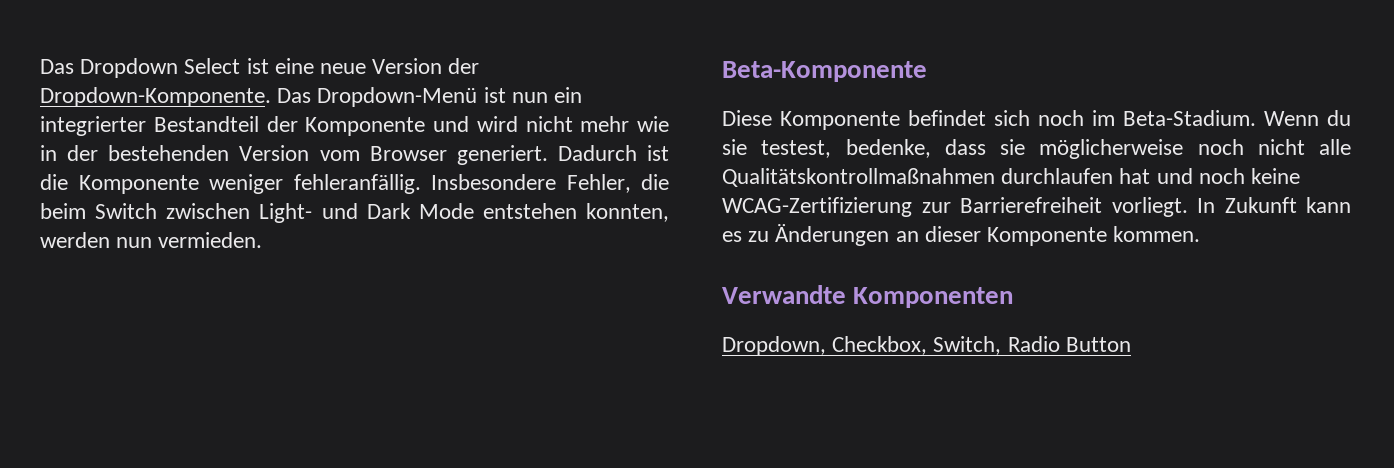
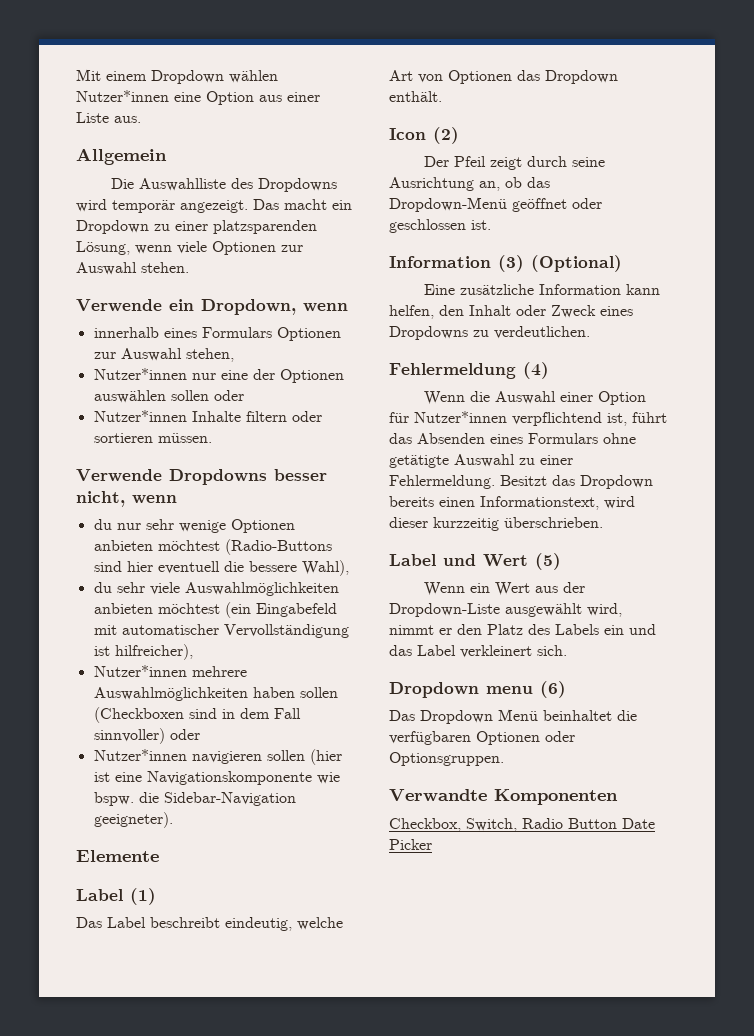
[40,58,480,78] [40,87,583,107] [40,116,669,136] [40,145,669,165] [40,174,669,194] [40,203,669,223] [40,232,263,248] [722,61,927,82] [722,110,1351,130] [722,139,1351,159] [722,168,1301,187] [722,197,1351,217] [722,224,1201,246] Das Dropdown Select ist eine neue Version der Dropdown-Komponente. Das Dropdown-Menü ist nun ein integrierter Bestandteil der Komponente und wird nicht mehr wie in der bestehenden Version vom Browser generiert. Dadurch ist die Komponente weniger fehleranfällig. Insbesondere Fehler, die beim Switch zwischen Light- und Dark Mode entstehen konnten, werden nun vermieden. // Beta-Komponente // Diese Komponente befindet sich noch im Beta-Stadium. Wenn du sie testest, bedenke, dass sie möglicherweise noch nicht alle Qualitätskontrollmaßnahmen durchlaufen hat und noch keine WCAG-Zertifizierung zur Barrierefreiheit vorliegt. In Zukunft kann es zu Änderungen an dieser Komponente kommen. -> [76,69,278,84] [76,90,320,105] [76,112,141,123] [76,148,167,165] [110,178,337,192] [76,199,352,213] [76,220,317,234] [76,241,303,255] [76,262,189,275] [76,299,348,315] [93,327,341,341] [93,348,234,362] [93,368,344,383] [93,390,244,403] [93,410,322,422] [93,433,212,443] [76,469,327,485] [76,491,177,507] [93,519,295,533] [93,539,332,555] [93,560,349,576] [93,582,339,596] [93,602,337,618] [93,624,349,638] [93,644,193,660] [93,665,247,677] [93,687,338,701] [93,707,301,723] [93,728,200,744] [93,749,342,765] [93,771,340,785] [93,792,296,806] [93,812,173,828] [76,850,159,862] [76,888,156,905] [76,917,343,931] [389,70,618,84] [389,91,442,102] [389,127,459,144] [423,156,605,170] [389,177,550,191] [389,197,602,212] [389,219,491,233] [389,255,622,272] [423,284,660,295] [389,305,633,319] [389,326,590,340] [389,362,549,379] [423,391,646,405] [389,411,667,426] [389,433,636,444] [389,454,573,468] [389,475,653,489] [389,496,635,510] [389,517,603,531] [389,553,561,570] [423,582,585,596] [389,603,622,617] [389,624,656,635] [389,645,567,658] [389,681,566,698] [389,709,637,724] [389,731,575,745] [389,752,504,766] Mit einem Dropdown wählen Nutzer*innen eine Option aus einer Liste aus. // Allgemein // Die Auswahlliste des Dropdowns wird temporär angezeigt. Das macht ein Dropdown zu einer platzsparenden Lösung, wenn viele Optionen zur Auswahl stehen. // Verwende ein Dropdown, wenn // innerhalb eines Formulars Optionen zur Auswahl stehen, // Nutzer*innen nur eine der Optionen auswählen sollen oder // Nutzer*innen Inhalte filtern oder sortieren müssen. // Verwende Dropdowns besser nicht, wenn // du nur sehr wenige Optionen anbieten möchtest (Radio-Buttons sind hier eventuell die bessere Wahl), // du sehr viele Auswahlmöglichkeiten anbieten möchtest (ein Eingabefeld mit automatischer Vervollständigung ist hilfreicher), // Nutzer*innen mehrere Auswahlmöglichkeiten haben sollen (Checkboxen sind in dem Fall sinnvoller) oder // Nutzer*innen navigieren sollen (hier ist eine Navigationskomponente wie bspw. die Sidebar-Navigation geeigneter). // Elemente // Label (1) // Das Label beschreibt eindeutig, welche Art von Optionen das Dropdown enthält. // Icon (2) // Der Pfeil zeigt durch seine Ausrichtung an, ob das Dropdown-Menü geöffnet oder geschlossen ist. // Information (3) (Optional) // Eine zusätzliche Information kann helfen, den Inhalt oder Zweck eines Dropdowns zu verdeutlichen. // Fehlermeldung (4) // Wenn die Auswahl einer Option für Nutzer*innen verpflichtend ist, führt das Absenden eines Formulars ohne getätigte Auswahl zu einer Fehlermeldung. Besitzt das Dropdown bereits einen Informationstext, wird dieser kurzzeitig überschrieben. // Label und Wert (5) // Wenn ein Wert aus der Dropdown-Liste ausgewählt wird, nimmt er den Platz des Labels ein und das Label verkleinert sich. // Dropdown menu (6) // Das Dropdown Menü beinhaltet die verfügbaren Optionen oder Optionsgruppen.
[722,336,826,356] Dropdown, -> (618, 797) none
(1131, 344) none -> [622,818,655,829] [389,839,432,850] Date Picker

